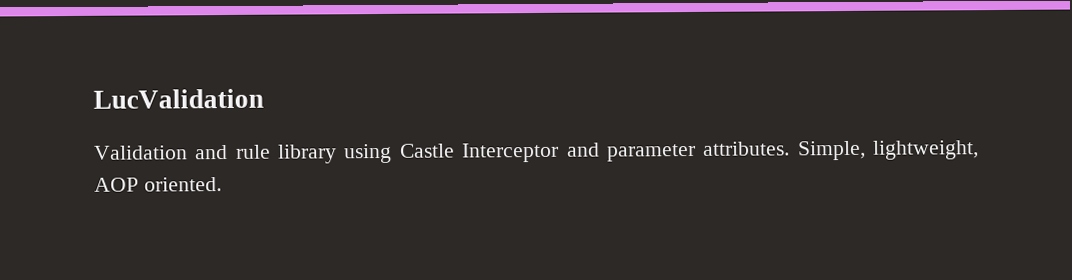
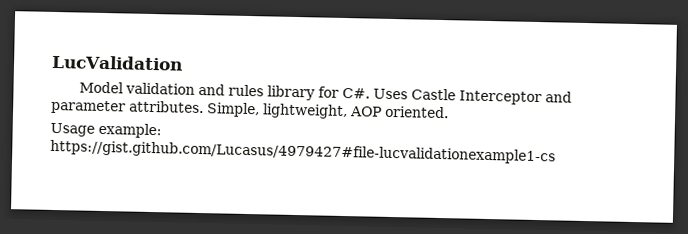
[94,143,393,164] Validation and rule library using -> [79,81,409,101] Model validation and rules library for C#. Uses
(222, 184) none -> [50,122,162,139] [50,139,556,165] // Usage example: https://gist.github.com/Lucasus/4979427#file-lucvalidationexample1-cs

